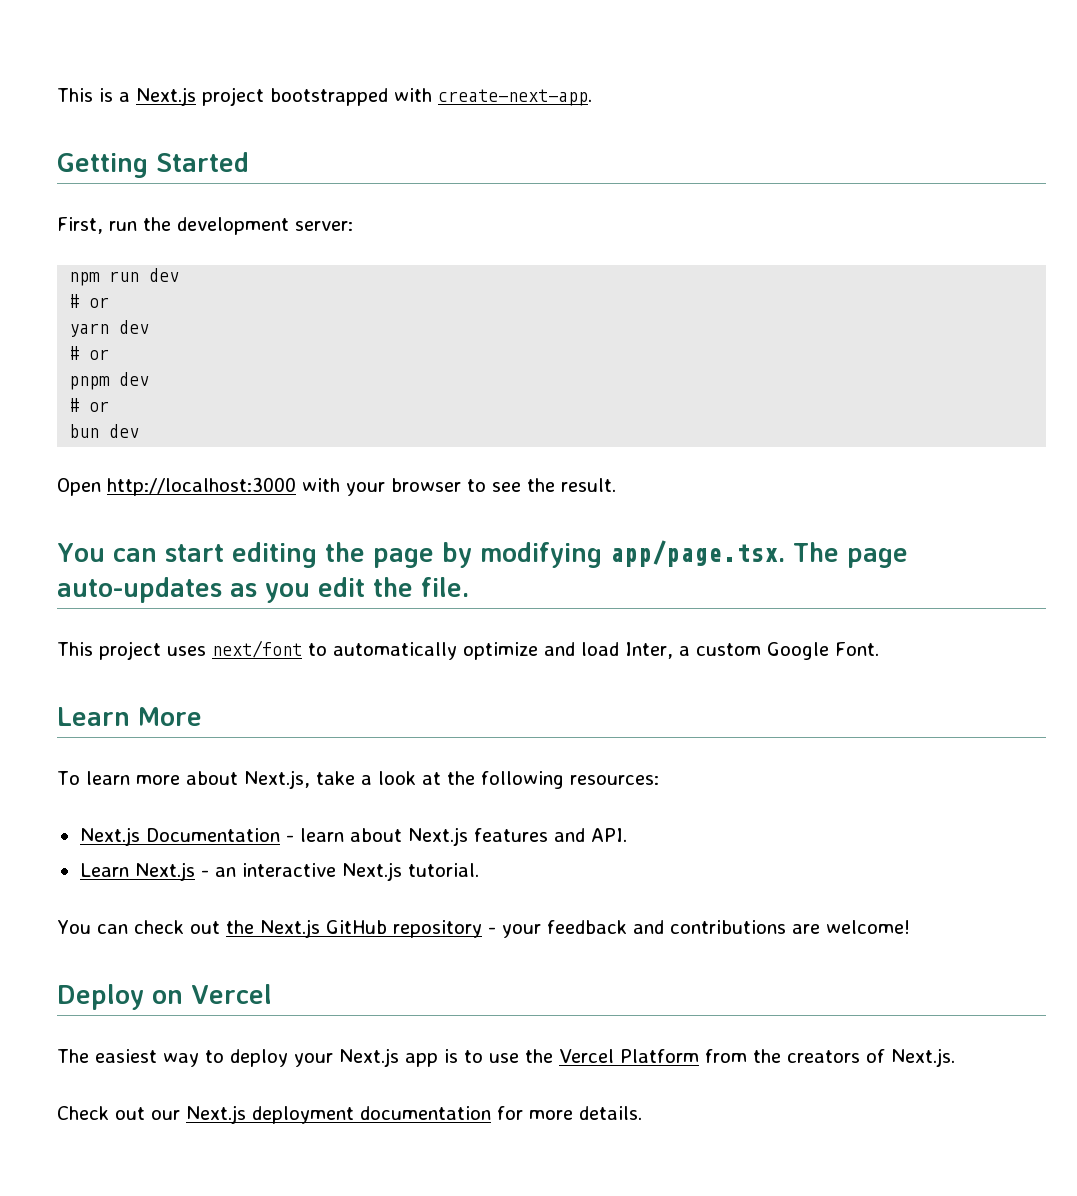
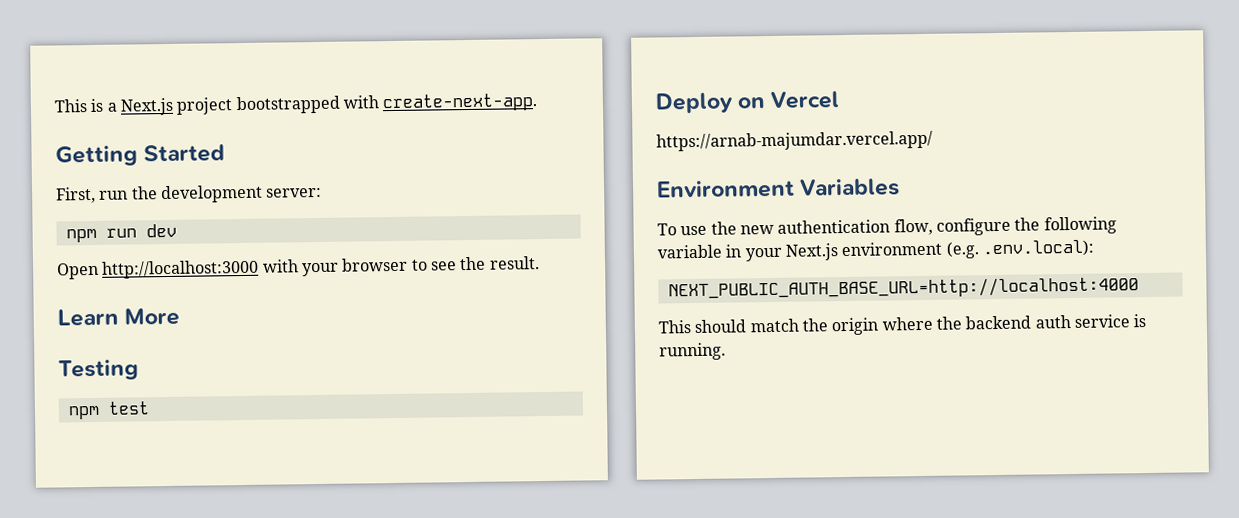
[69,294,110,308] [69,320,150,337] [69,346,110,360] [69,372,150,390] [69,398,110,412] [69,424,140,438] // # or // yarn dev // # or // pnpm dev // # or // bun dev -> (177, 230) none
[57,540,908,568] [57,577,469,603] [57,640,879,660] [57,707,202,726] [57,770,659,789] [79,827,627,846] [79,862,479,881] [57,919,910,938] [57,984,272,1010] [57,1048,955,1067] [57,1105,642,1124] You can start editing the page by modifying app/page.tsx. The page auto-updates as you edit the file. // This project uses next/font to automatically optimize and load Inter, a custom Google Font. // Learn More // To learn more about Next.js, take a look at the following resources: // Next.js Documentation - learn about Next.js features and API. // Learn Next.js - an interactive Next.js tutorial. // You can check out the Next.js GitHub repository - your feedback and contributions are welcome! // Deploy on Vercel // The easiest way to deploy your Next.js app is to use the Vercel Platform from the creators of Next.js. // Check out our Next.js deployment documentation for more details. -> [57,307,181,327] [58,359,139,381] [67,401,150,420] [655,91,841,114] [656,130,933,152] [656,178,901,199] [657,216,1117,236] [657,239,1094,262] [667,276,1139,301] [658,314,1147,336] [659,342,726,361] Learn More // Testing // npm test // Deploy on Vercel // https://arnab-majumdar.vercel.app/ // Environment Variables // To use the new authentication flow, configure the following variable in your Next.js environment (e.g. .env.local): // NEXT_PUBLIC_AUTH_BASE_URL=http://localhost:4000 // This should match the origin where the backend auth service is running.

